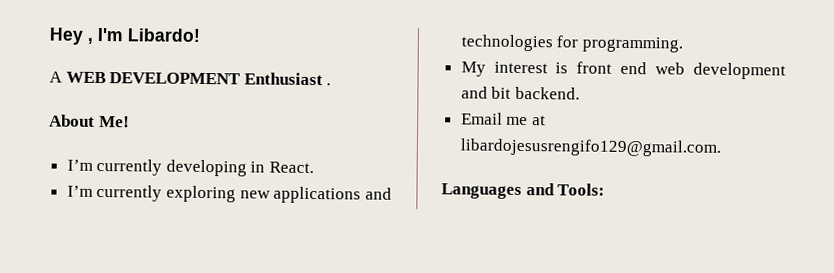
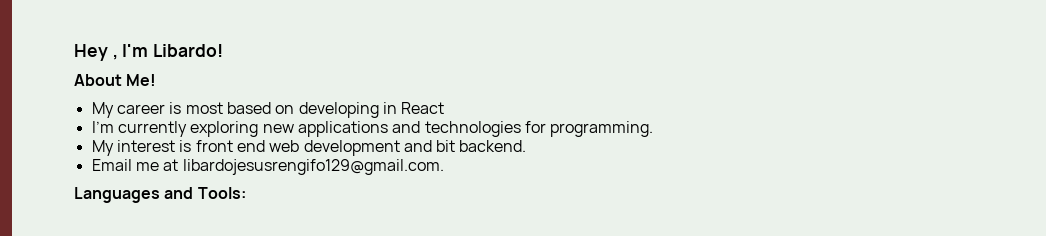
[49,71,332,86] [49,114,130,128] [66,158,163,176] A WEB DEVELOPMENT Enthusiast . // About Me! // I’m currently -> [74,74,157,86] [91,102,295,118] About Me! // My career is most based on
[269,161,315,174] React. -> [401,102,445,114] React

